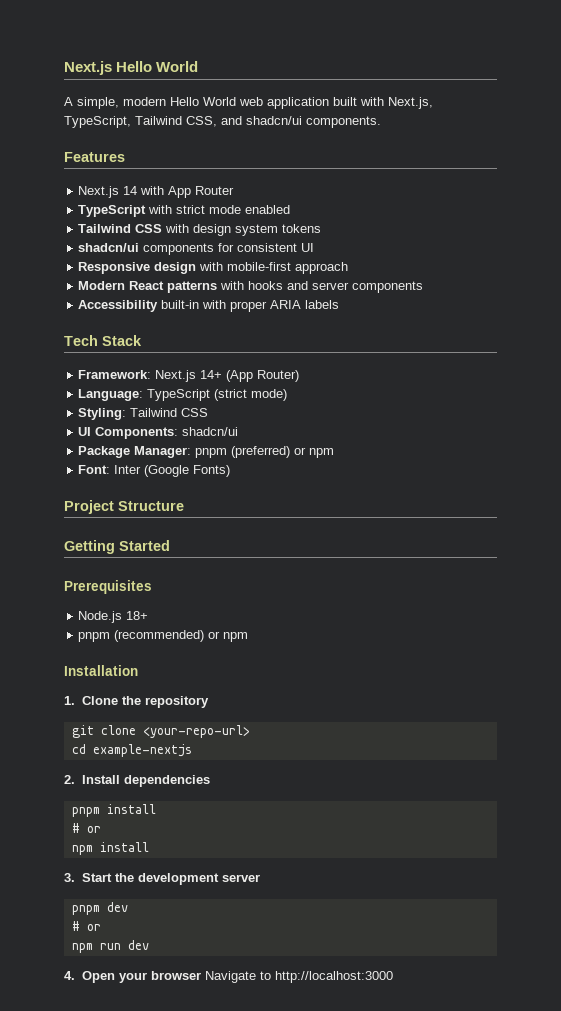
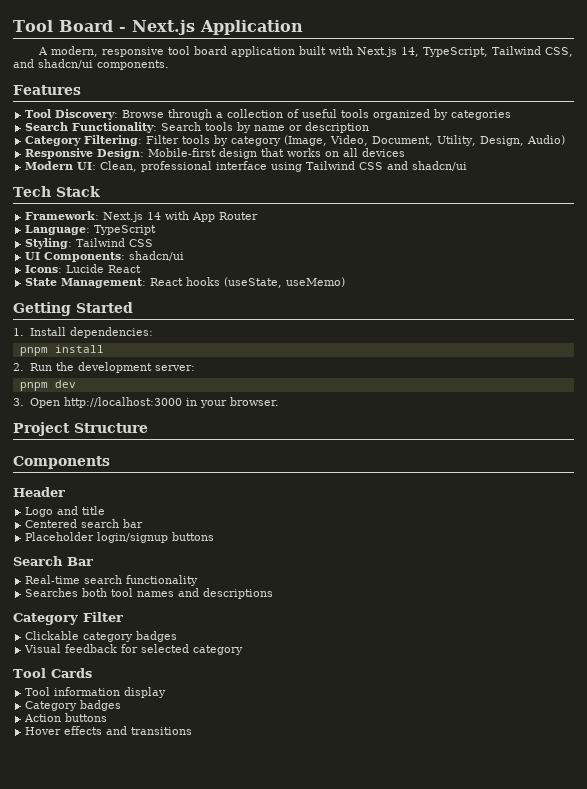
[64,61,199,75] [64,97,263,109] Next.js Hello World // A simple, modern Hello World web -> [13,20,303,35] [37,46,227,57] Tool Board - Next.js Application // A modern, responsive tool board
[388,97,433,109] Next.js, -> [356,47,419,57] Next.js 14,
(125, 157) none -> [25,109,512,120] [25,122,370,133] [25,135,566,146] [25,148,406,159] [25,161,468,172] [13,186,100,197] [25,211,100,220] Tool Discovery: Browse through a collection of useful tools organized by categories // Search Functionality: Search tools by name or description // Category Filtering: Filter tools by category (Image, Video, Document, Utility, Design, Audio) // Responsive Design: Mobile-first design that works on all devices // Modern UI: Clean, professional interface using Tailwind CSS and shadcn/ui // Tech Stack // Framework:
[78,205,291,217] [78,224,322,236] [78,243,315,255] [78,262,349,274] [78,281,424,293] [78,300,340,312] [64,335,142,346] [78,370,300,382] // TypeScript with strict mode enabled // Tailwind CSS with design system tokens // shadcn/ui components for consistent UI // Responsive design with mobile-first approach // Modern React patterns with hooks and server components // Accessibility built-in with proper ARIA labels // Tech Stack // Framework: Next.js 14+ (App Router) -> (259, 216) none
[214,389,288,401] (strict mode) -> (157, 230) none
[78,446,335,458] [78,465,231,477] [64,500,184,514] [64,540,170,554] [64,580,152,594] [78,611,149,623] [78,630,249,642] [64,665,138,676] [64,696,209,708] [71,725,250,738] [71,744,192,757] [64,775,210,787] [71,804,156,817] [71,823,101,833] [71,842,149,855] [64,873,260,885] [71,902,128,915] [71,921,101,931] [71,940,149,953] [64,971,393,983] Package Manager: pnpm (preferred) or npm // Font: Inter (Google Fonts) // Project Structure // Getting Started // Prerequisites // Node.js 18+ // pnpm (recommended) or npm // Installation // 1. Clone the repository // git clone <your-repo-url> // cd example-nextjs // 2. Install dependencies // pnpm install // # or // npm install // 3. Start the development server // pnpm dev // # or // npm run dev // 4. Open your browser Navigate to http://localhost:3000 -> [25,264,142,273] [25,277,346,288] [13,302,133,316] [13,327,153,338] [19,345,104,356] [13,362,195,373] [19,380,76,391] [13,397,280,408] [13,422,148,436] [13,456,110,469] [13,487,65,497] [25,506,106,517] [25,519,144,528] [25,532,215,543] [13,556,93,566] [25,575,199,586] [25,588,274,599] [13,612,123,625] [25,631,178,642] [24,644,244,655] [13,668,92,678] [25,687,167,698] [25,700,122,711] [24,713,108,722] [25,726,193,735] Icons: Lucide React // State Management: React hooks (useState, useMemo) // Getting Started // 1. Install dependencies: // pnpm install // 2. Run the development server: // pnpm dev // 3. Open http://localhost:3000 in your browser. // Project Structure // Components // Header // Logo and title // Centered search bar // Placeholder login/signup buttons // Search Bar // Real-time search functionality // Searches both tool names and descriptions // Category Filter // Clickable category badges // Visual feedback for selected category // Tool Cards // Tool information display // Category badges // Action buttons // Hover effects and transitions

